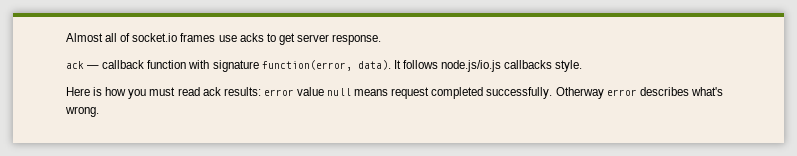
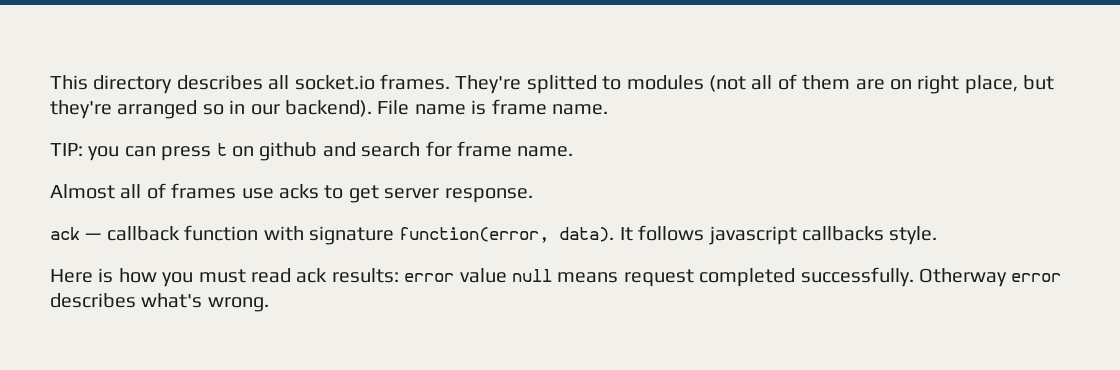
(66, 37) none -> [50,74,1055,94] [50,99,608,119] [50,141,574,161] This directory describes all socket.io frames. They're splitted to modules (not all of them are on right place, but they're arranged so in our backend). File name is frame name. // TIP: you can press t on github and search for frame name. //
[132,33,178,42] socket.io -> (166, 191) none
[440,60,501,72] node.js/io.js -> [708,226,797,245] javascript

